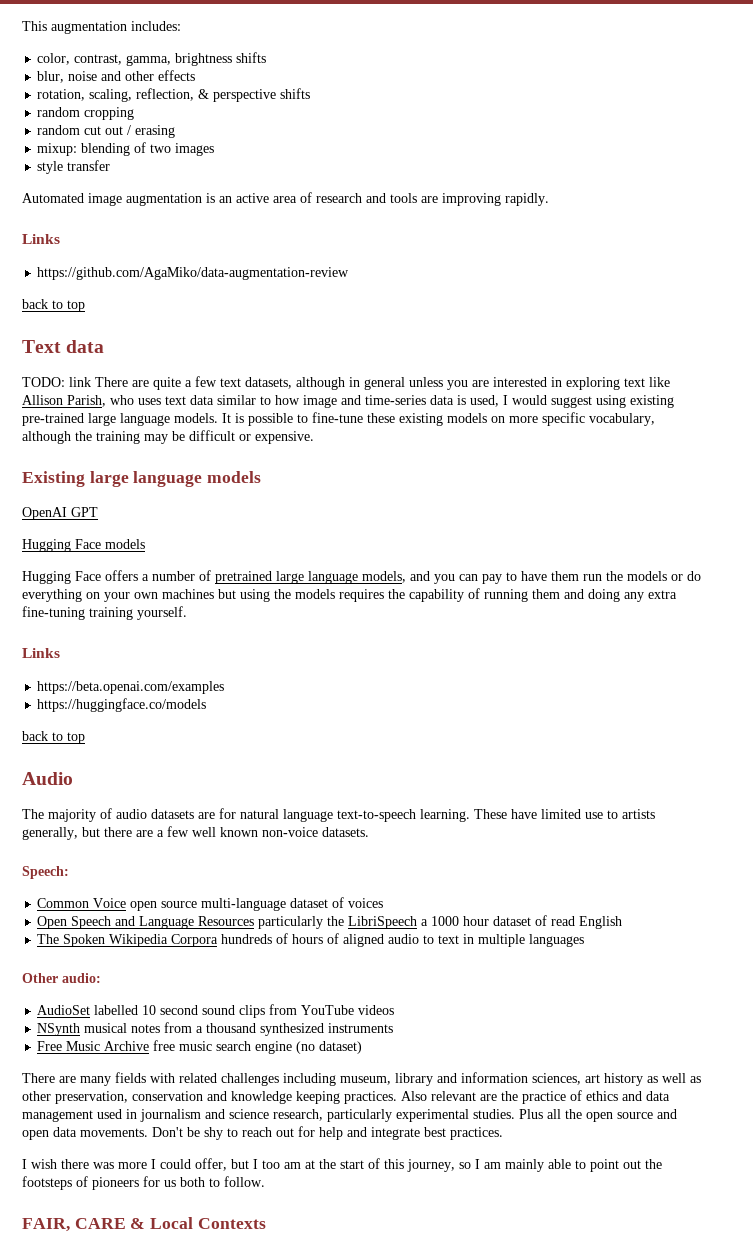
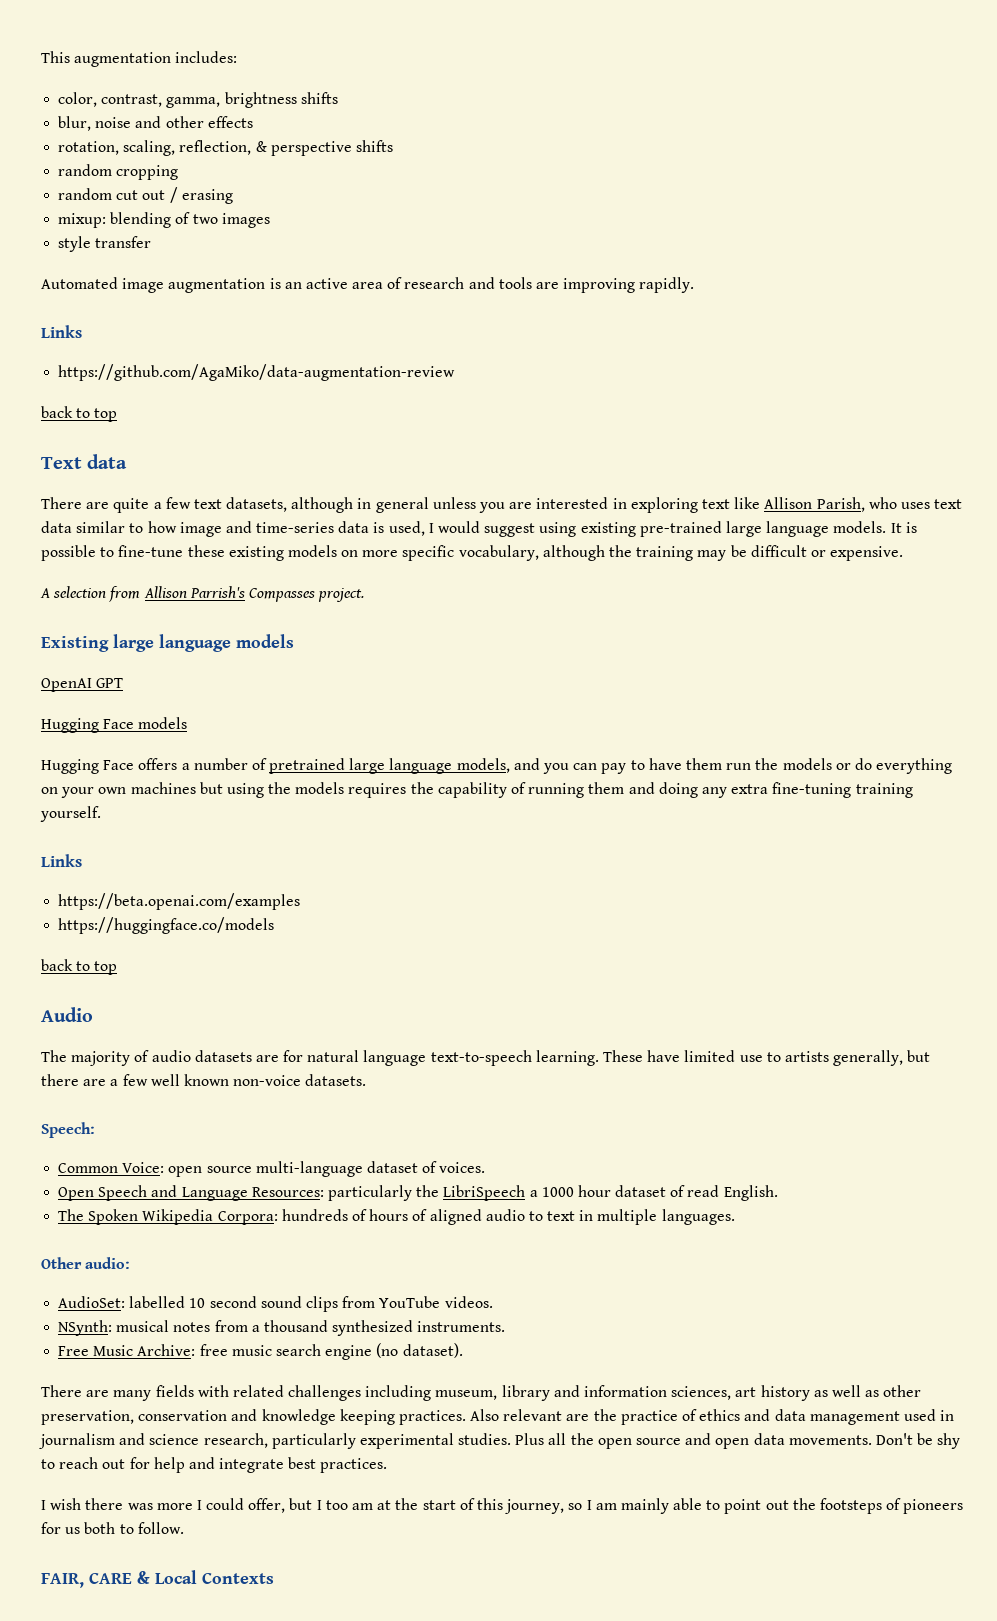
[22,377,91,387] TODO: link -> (128, 461) none
(314, 437) none -> [40,586,365,602] // A selection from Allison Parrish's Compasses project.
[93,898,127,908] Voice -> [122,1162,165,1173] Voice:
[348,898,384,908] voices -> [439,1162,486,1173] voices.
[198,916,255,926] Resources -> [251,1187,324,1197] Resources:
[579,916,623,929] English -> [723,1185,778,1201] English.
[171,934,219,947] Corpora -> [217,1211,278,1225] Corpora:
[529,934,585,947] languages -> [661,1209,735,1225] languages.
[37,1005,91,1015] AudioSet -> [58,1296,126,1308] AudioSet:
[358,1005,395,1015] [37,1023,81,1036] videos // NSynth -> [444,1296,493,1308] [58,1320,113,1336] videos. // NSynth:
[328,1023,394,1033] instruments -> [417,1321,506,1332] instruments.
[104,1041,150,1051] Archive -> [137,1344,196,1356] Archive:
[319,1041,363,1054] dataset) -> [402,1343,463,1358] dataset).

